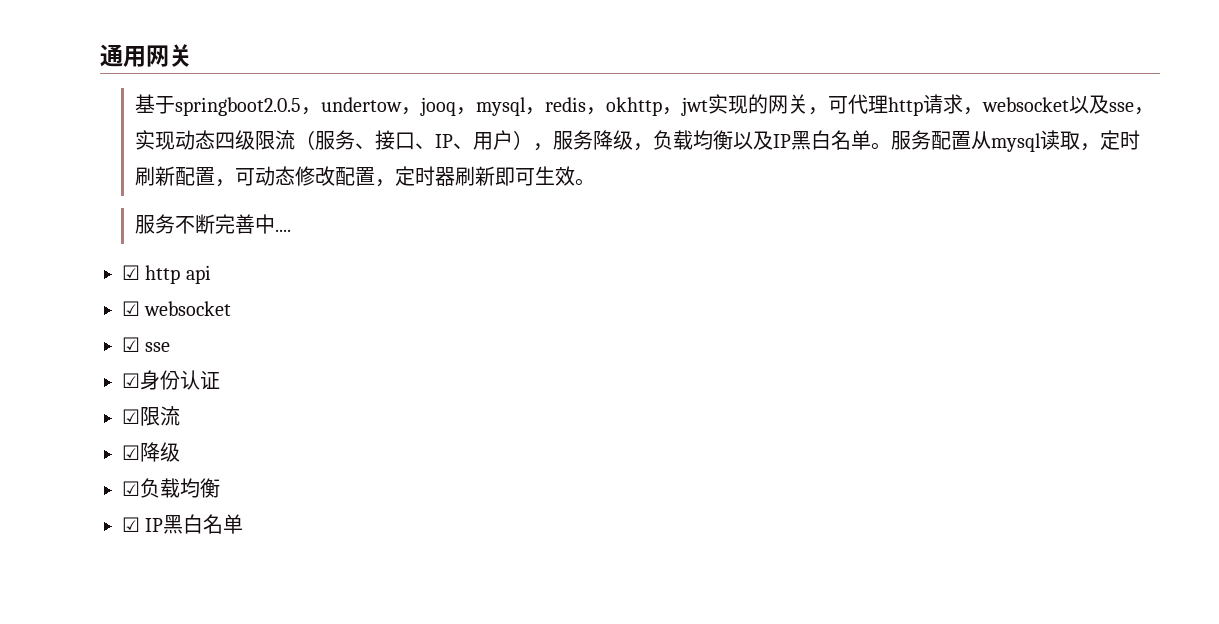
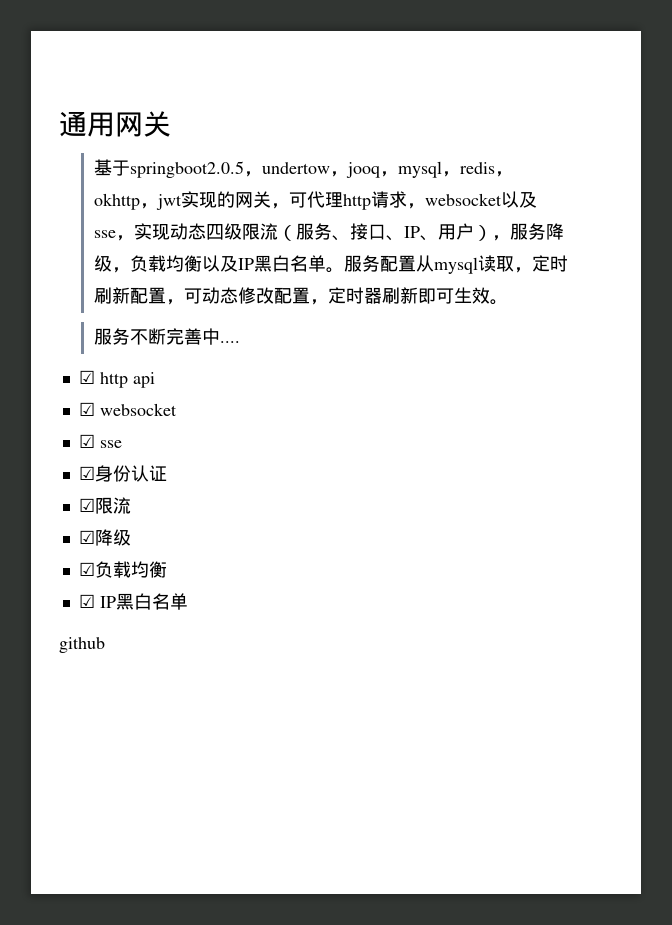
(244, 524) none -> [59,637,105,653] // github

